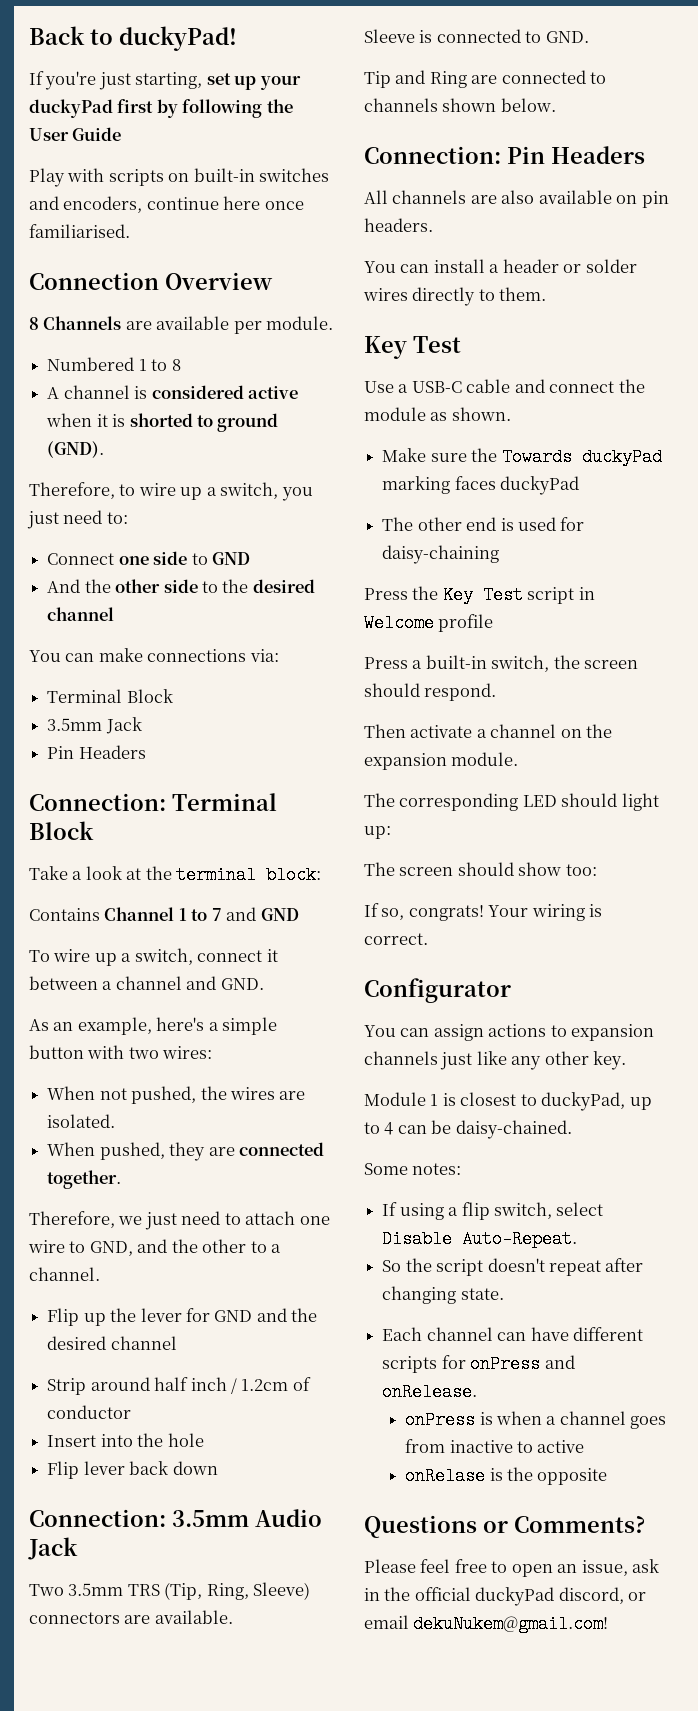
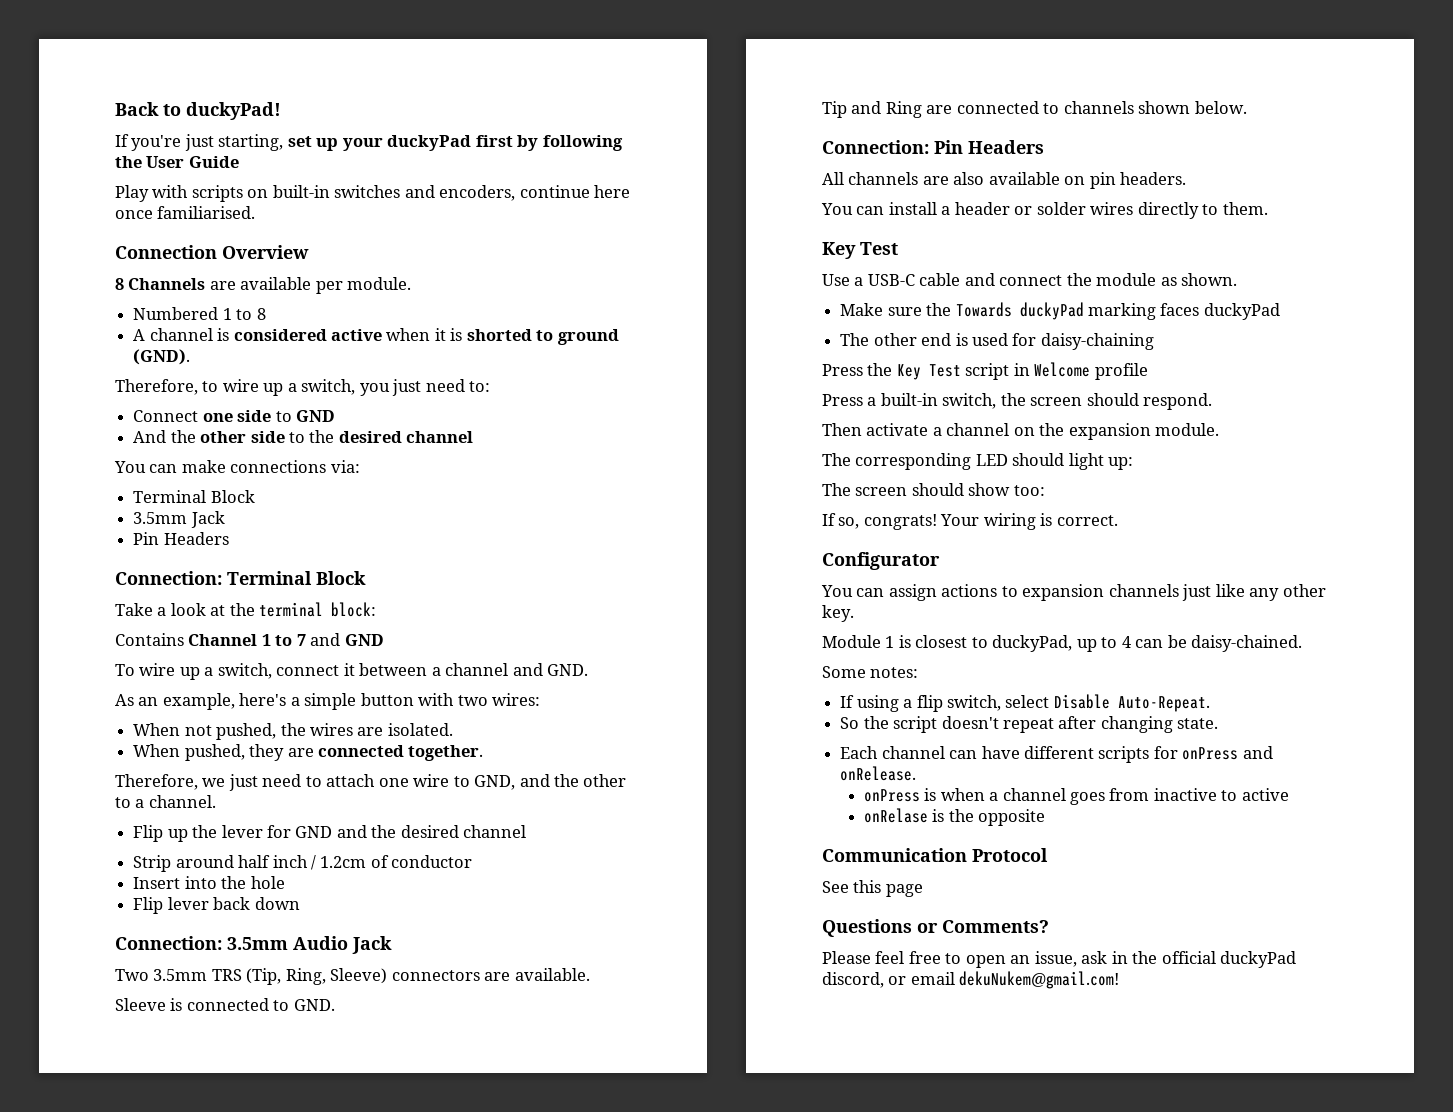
(608, 1476) none -> [822,848,1048,862] [822,880,923,897] // Communication Protocol // See this page

